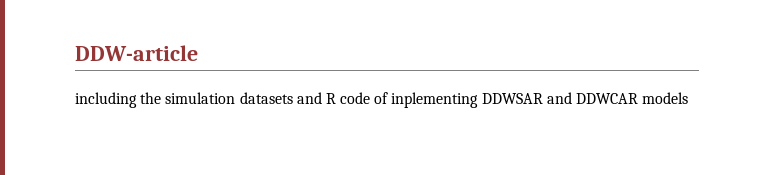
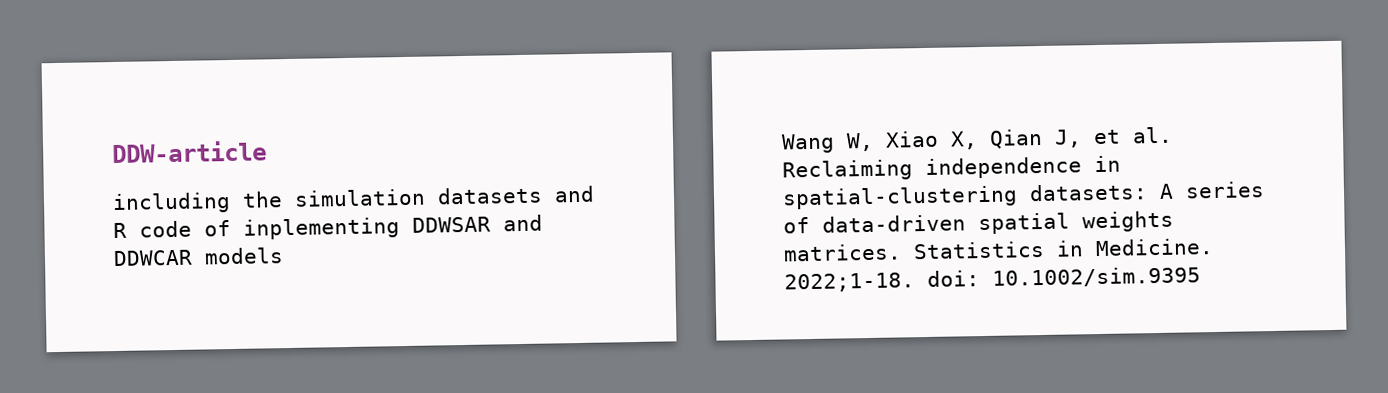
(689, 98) none -> [781,126,1173,154] [782,155,1121,182] [782,181,1265,210] [783,210,1174,235] [783,238,1214,262] [784,266,1201,293] // Wang W, Xiao X, Qian J, et al. Reclaiming independence in spatial-clustering datasets: A series of data-driven spatial weights matrices. Statistics in Medicine. 2022;1-18. doi: 10.1002/sim.9395

